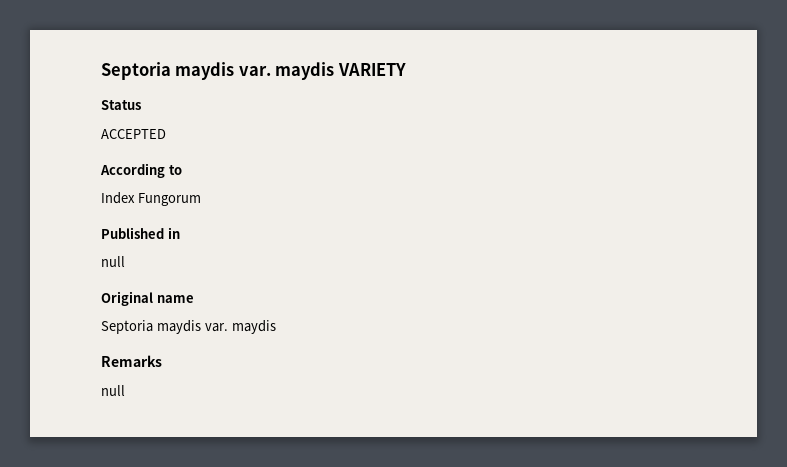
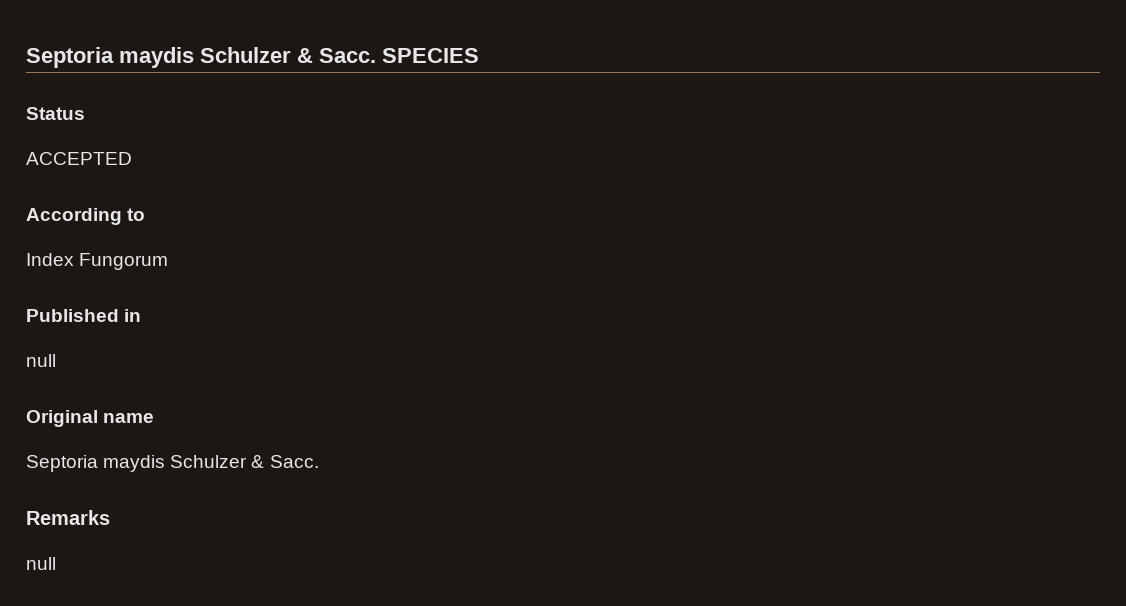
[101,62,406,80] Septoria maydis var. maydis VARIETY -> [26,47,479,68] Septoria maydis Schulzer & Sacc. SPECIES
[204,320,276,334] var. maydis -> [170,455,319,468] Schulzer & Sacc.

